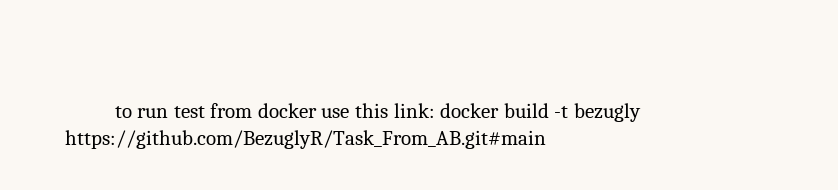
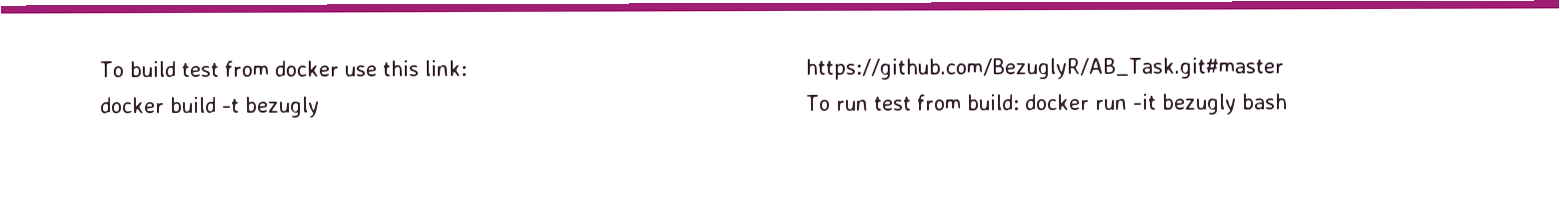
[114,106,169,118] to run -> [99,61,176,78] To build
(435, 110) none -> (467, 68) //
[65,130,546,149] https://github.com/BezuglyR/Task_From_AB.git#main -> [805,57,1284,80] [805,93,1287,115] https://github.com/BezuglyR/AB_Task.git#master // To run test from build: docker run -it bezugly bash

